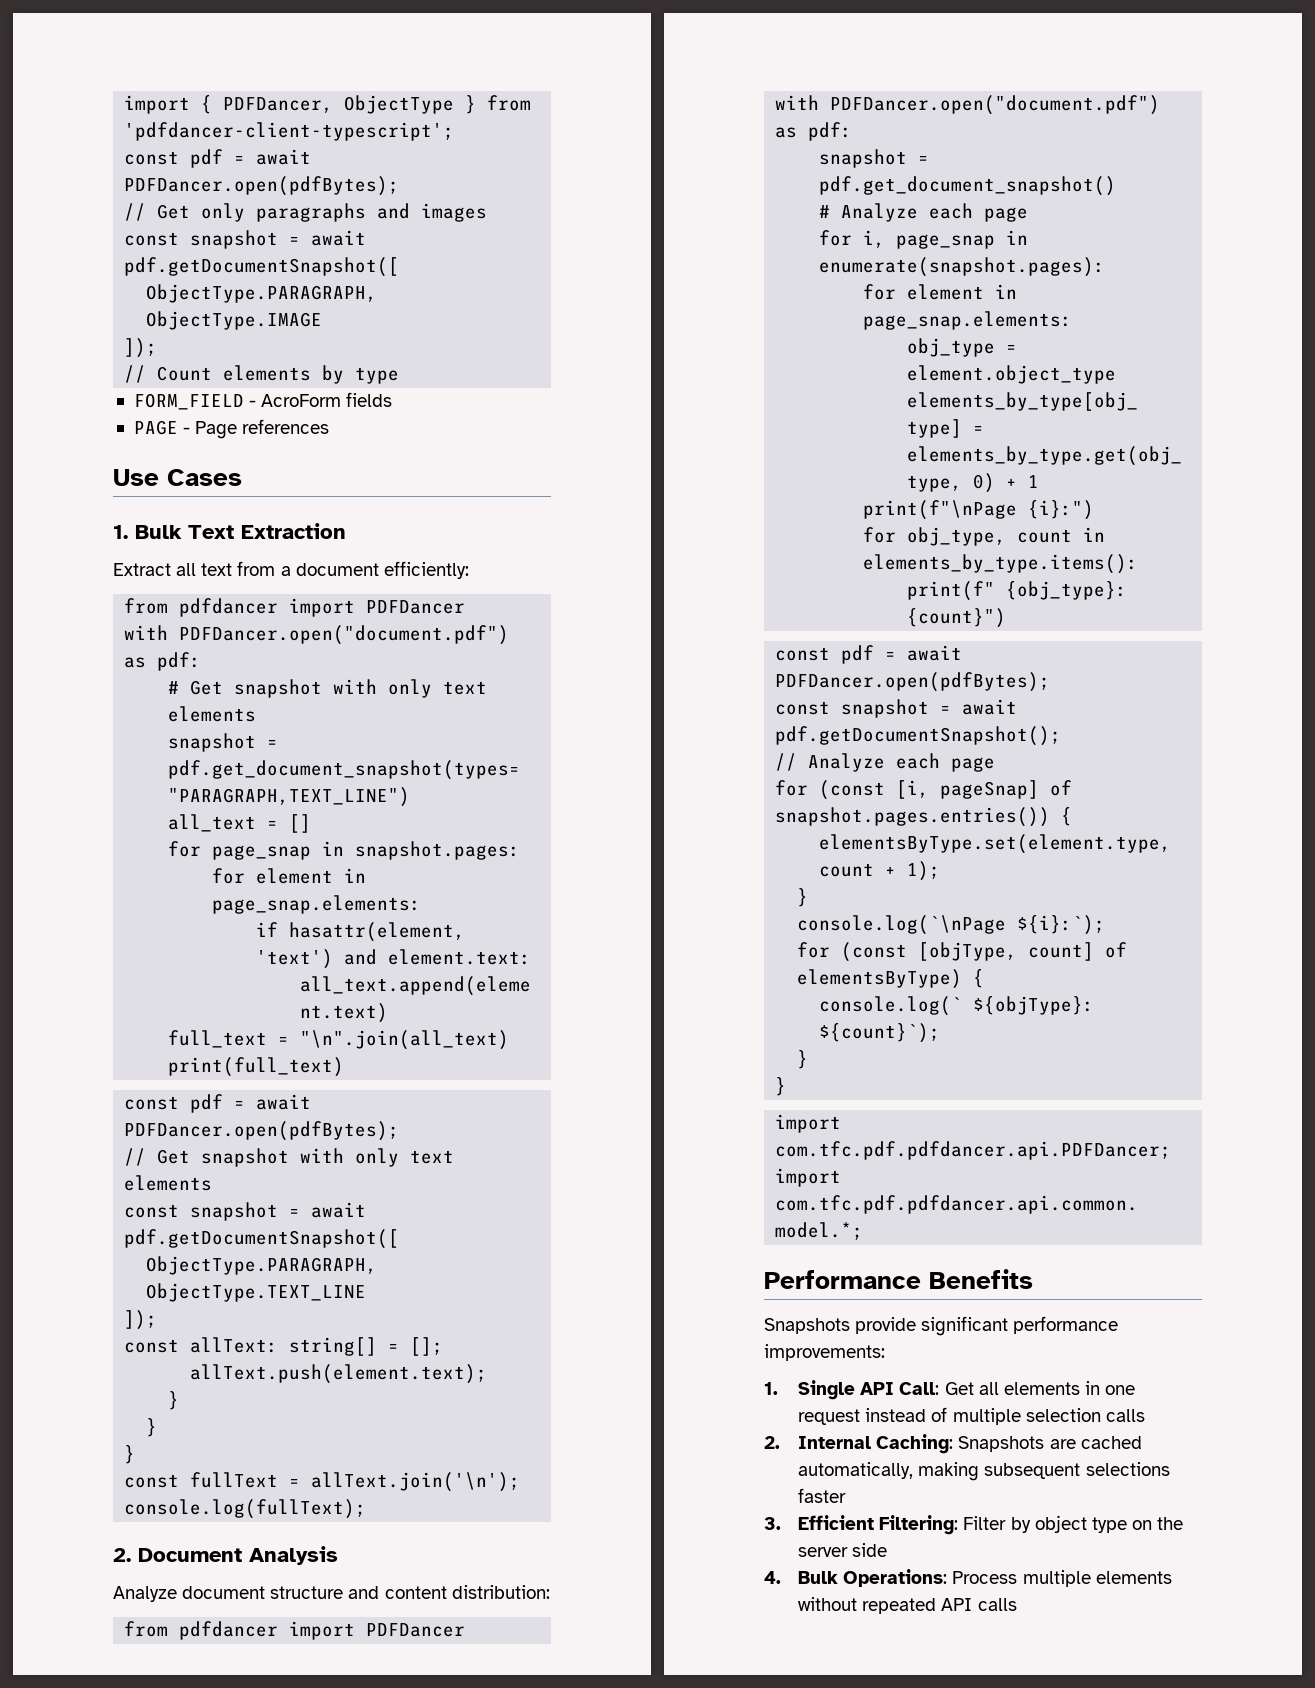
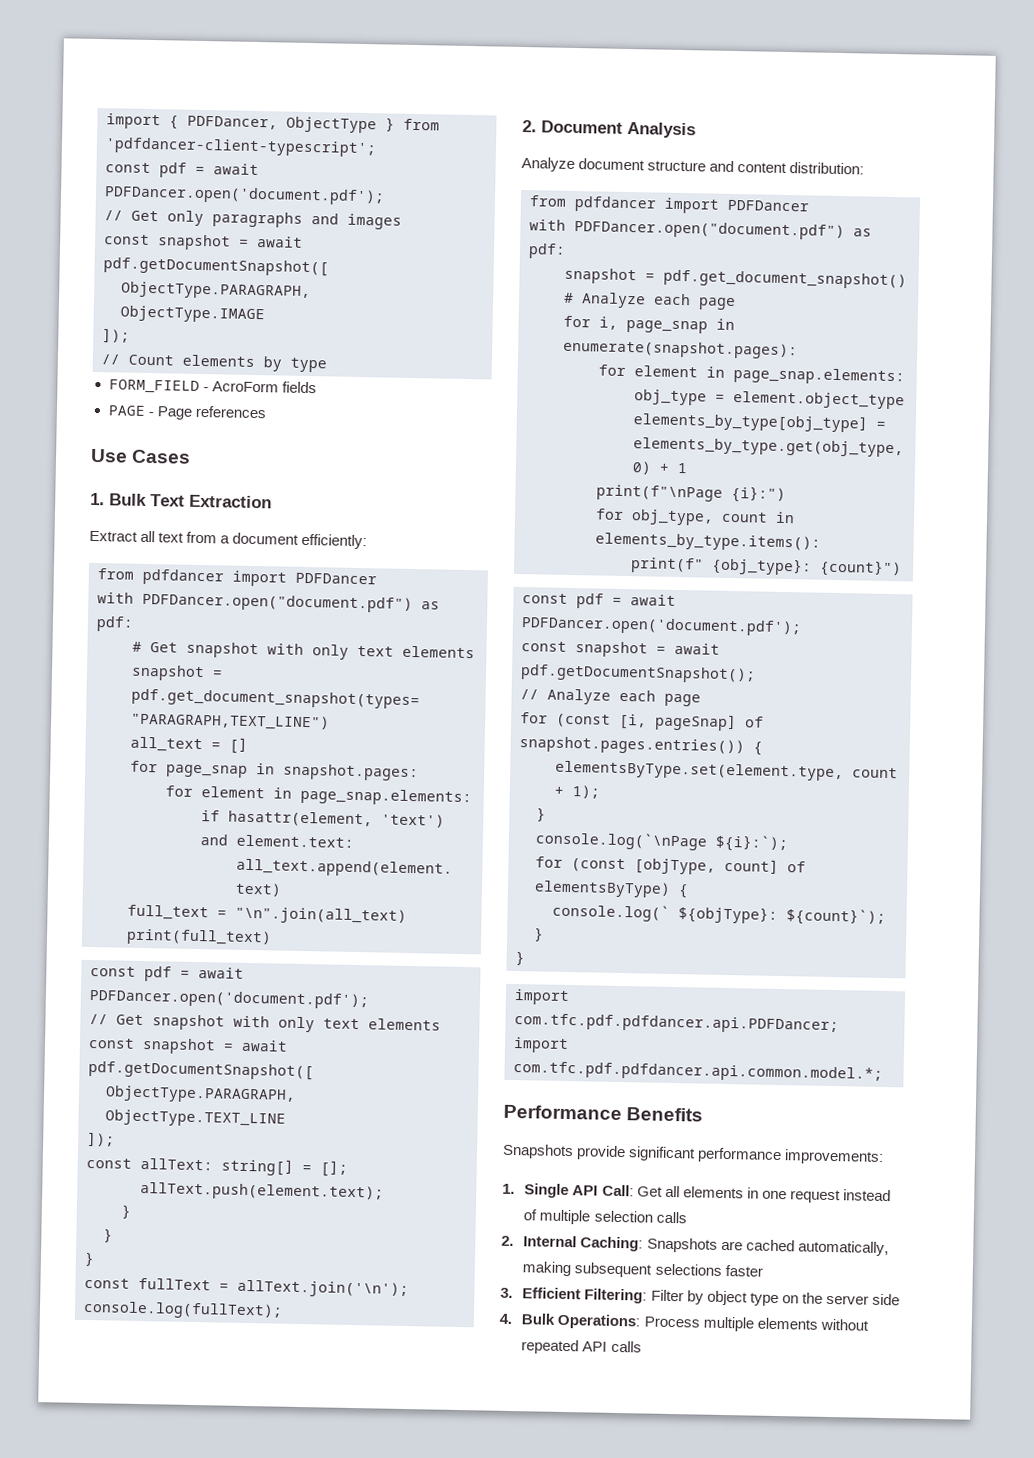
[124,176,400,196] PDFDancer.open(pdfBytes); -> [104,185,385,206] PDFDancer.open('document.pdf');
[124,1121,400,1141] PDFDancer.open(pdfBytes); -> [89,988,369,1010] PDFDancer.open('document.pdf');
[775,672,1051,692] PDFDancer.open(pdfBytes); -> [521,616,802,637] PDFDancer.open('document.pdf');

